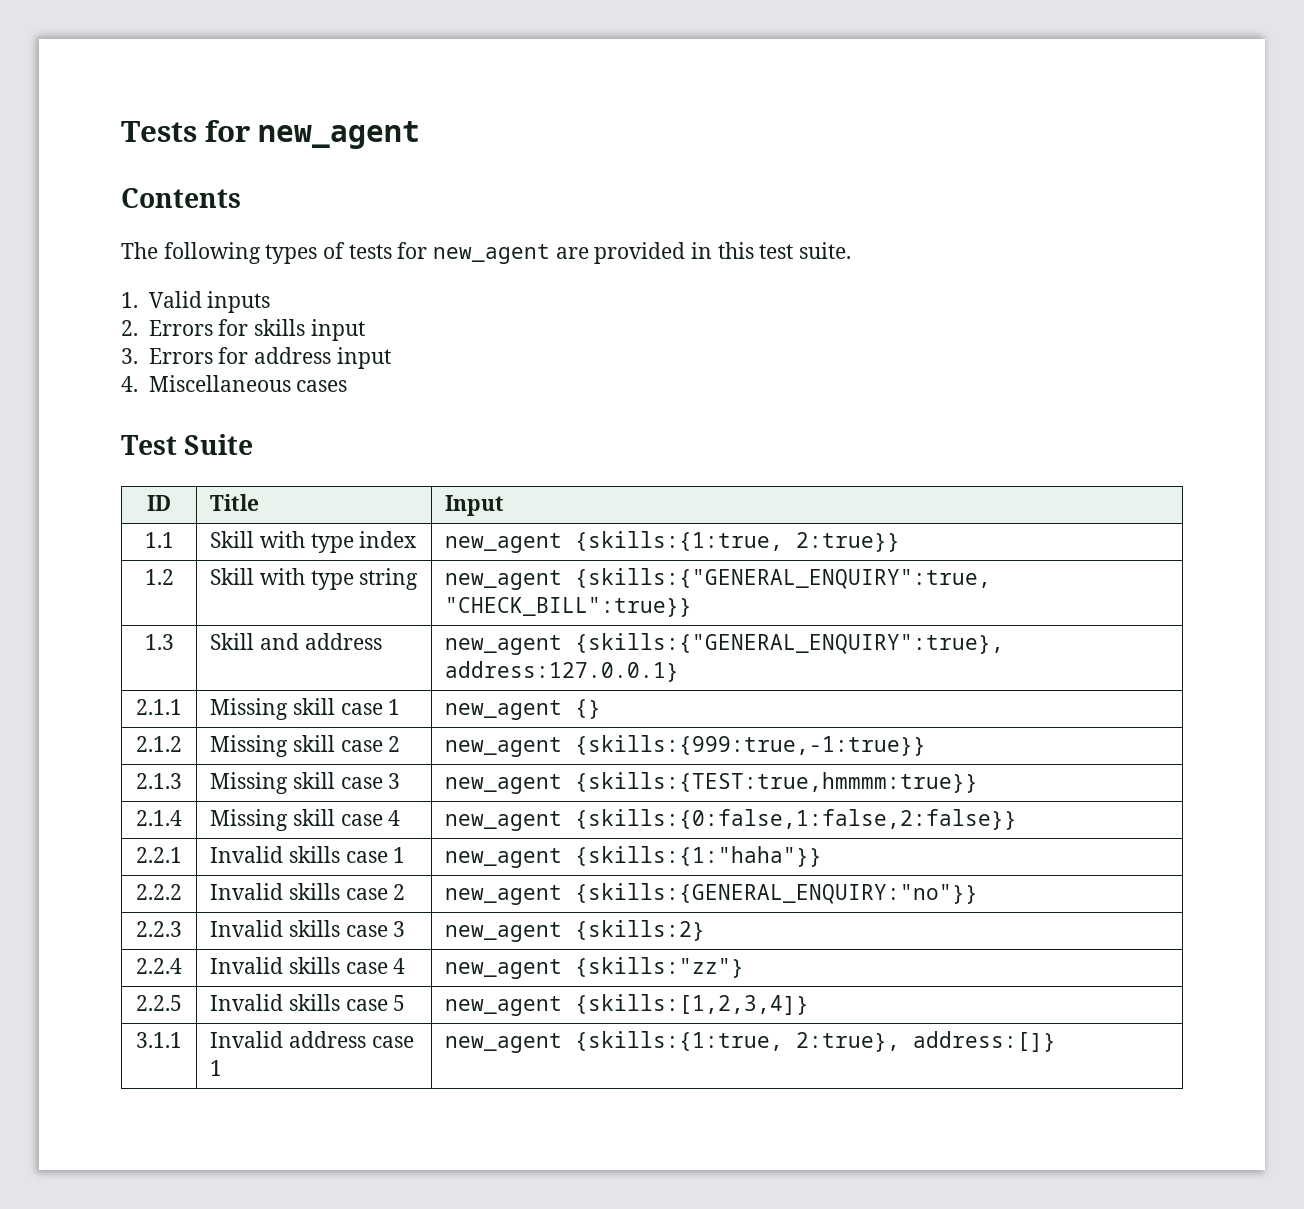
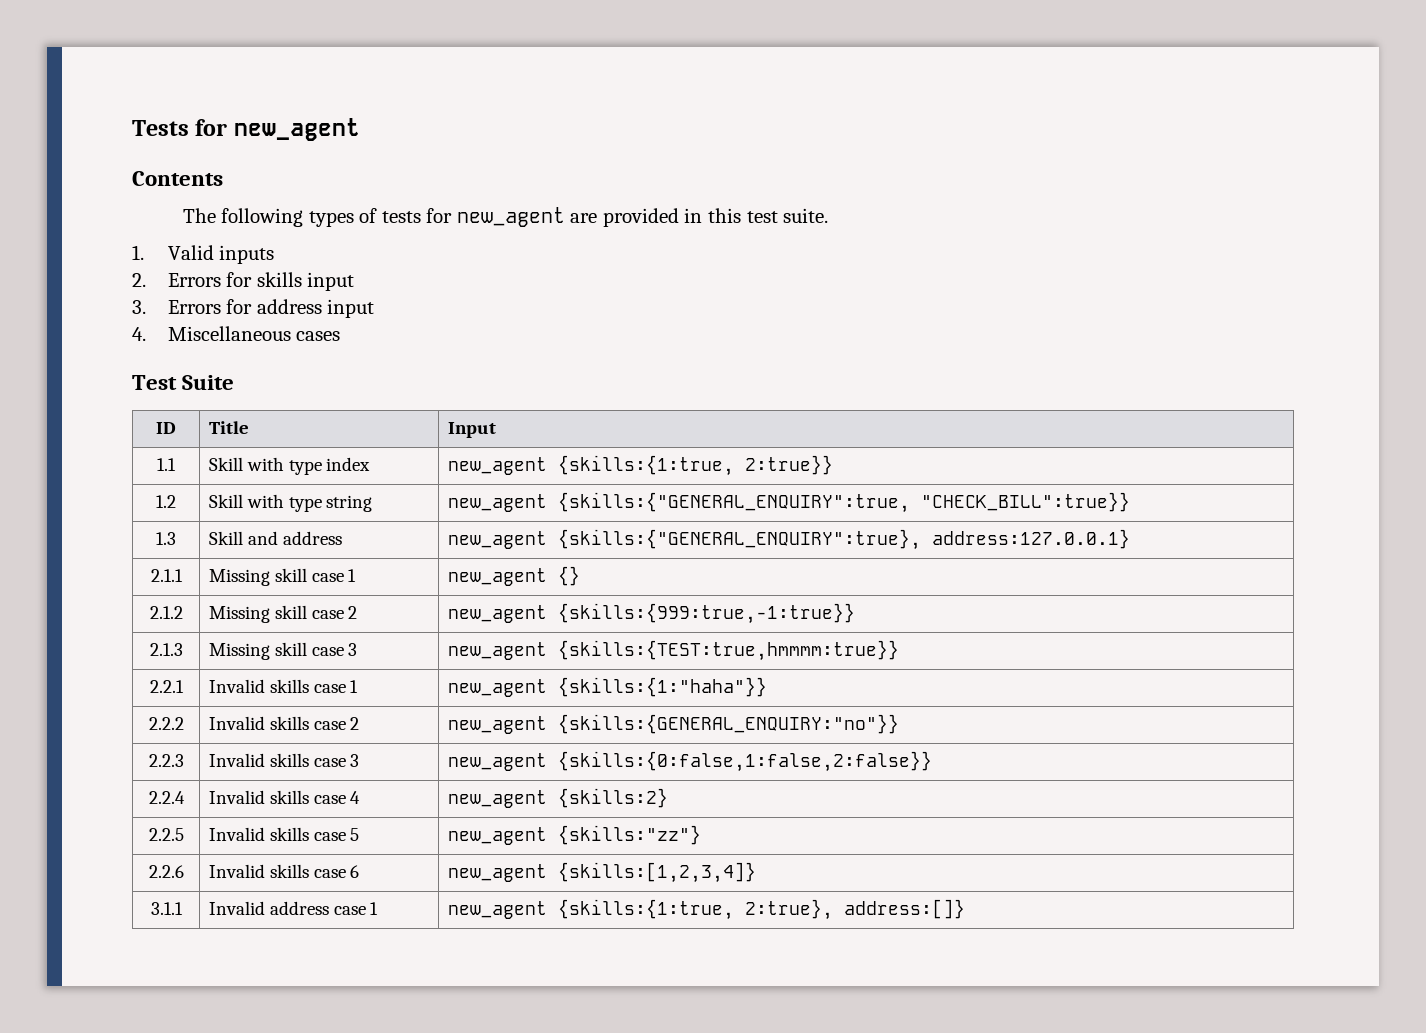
[136,810,182,826] [210,809,401,831] [445,809,1018,831] // 2.1.4 | Missing skill case 4 | new_agent {skills:{0:false,1:false,2:false}} -> (899, 650) none
[575,920,706,941] {skills:2} -> [557,751,932,772] {skills:{0:false,1:false,2:false}}
[575,957,745,978] {skills:"zz"} -> [557,788,668,808] {skills:2}
(406, 1003) none -> [447,825,701,845] [148,865,184,878] [208,864,360,878] | new_agent {skills:"zz"} // 2.2.6 | Invalid skills case 6

